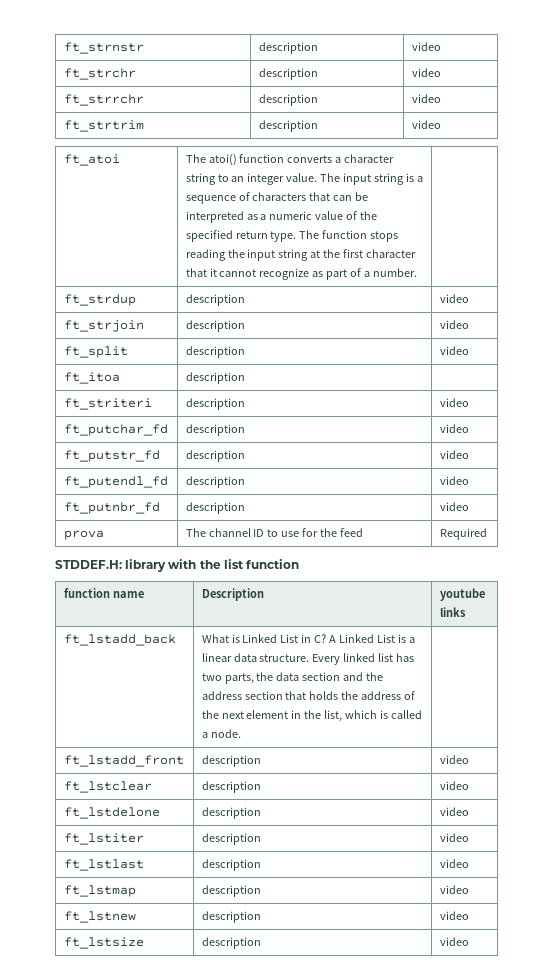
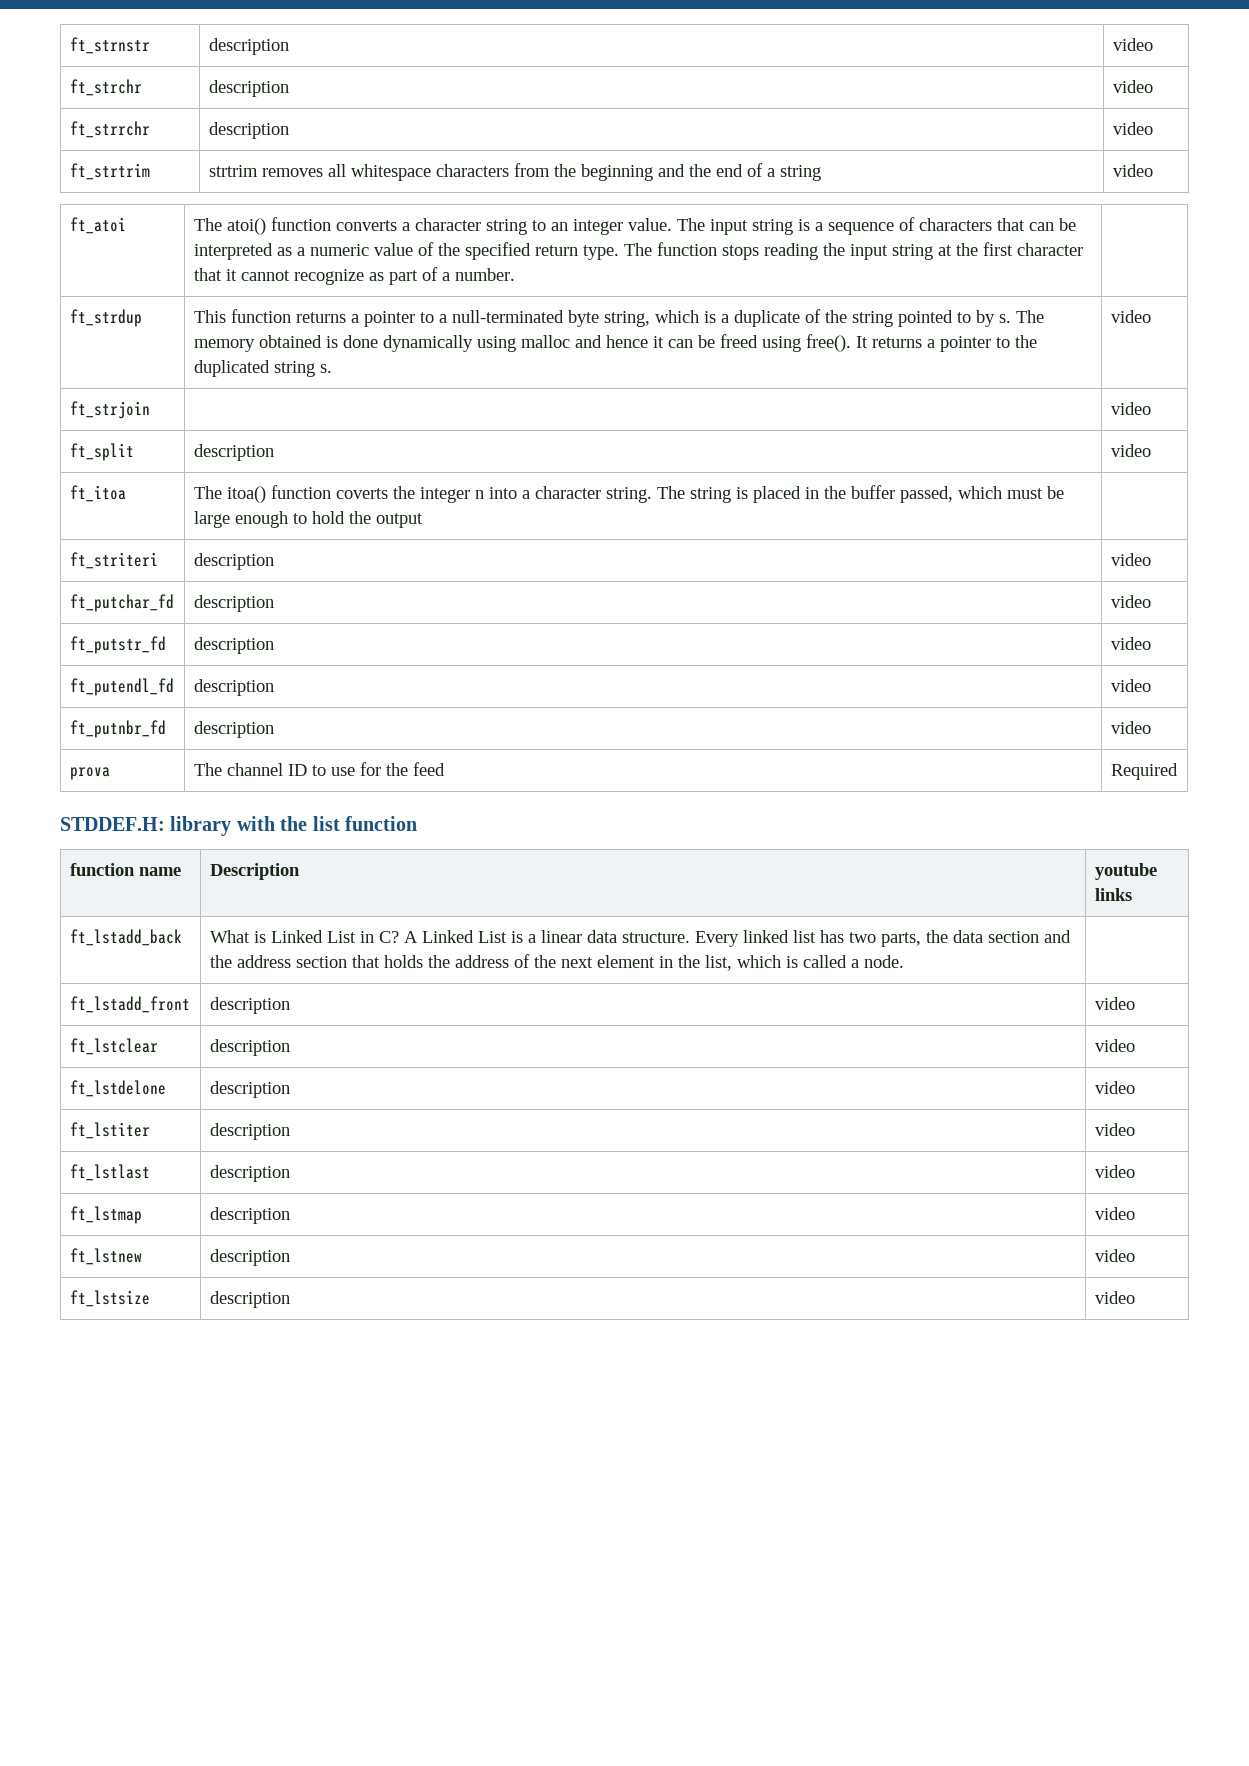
[258,120,318,132] description -> [208,163,821,181] strtrim removes all whitespace characters from the beginning and the end of a string
[185,294,245,306] description -> [193,309,1044,327] [193,334,1037,352] [193,360,332,377] This function returns a pointer to a null-terminated byte string, which is a duplicate of the string pointed to by s. The memory obtained is done dynamically using malloc and hence it can be freed using free(). It returns a pointer to the duplicated string s.
[185,320,245,332] description -> (150, 410) none
[185,372,245,384] description -> [193,485,1064,503] [193,511,423,528] The itoa() function coverts the integer n into a character string. The string is placed in the buffer passed, which must be large enough to hold the output

